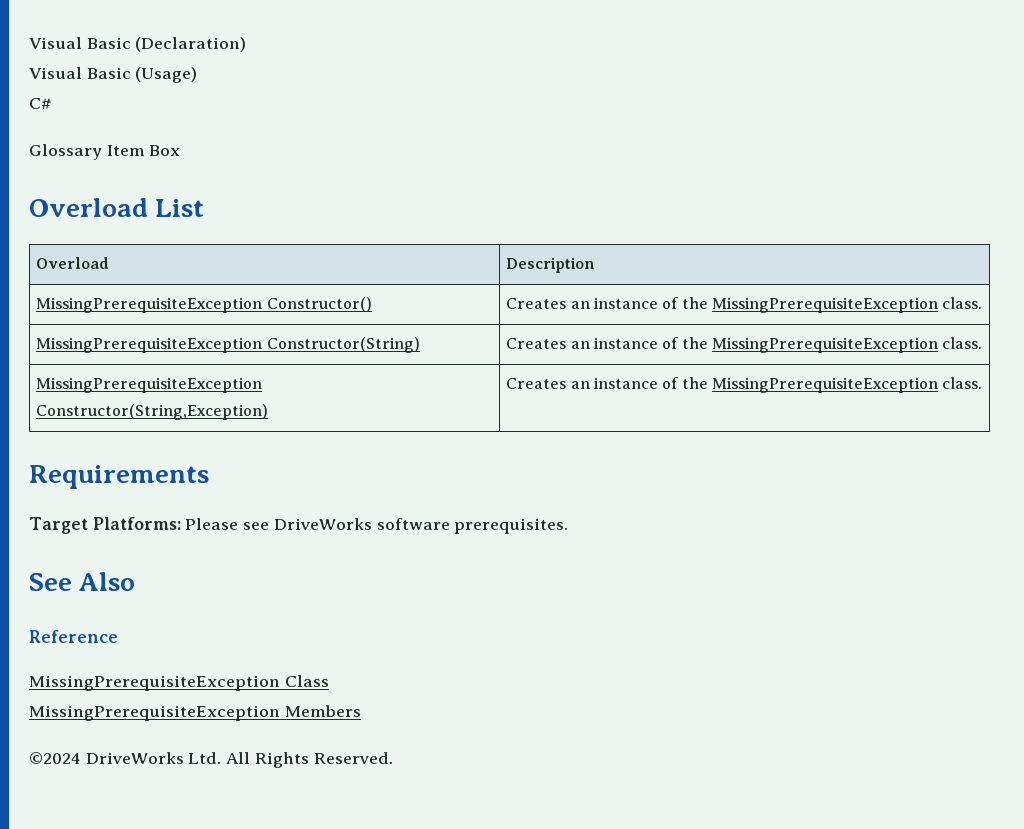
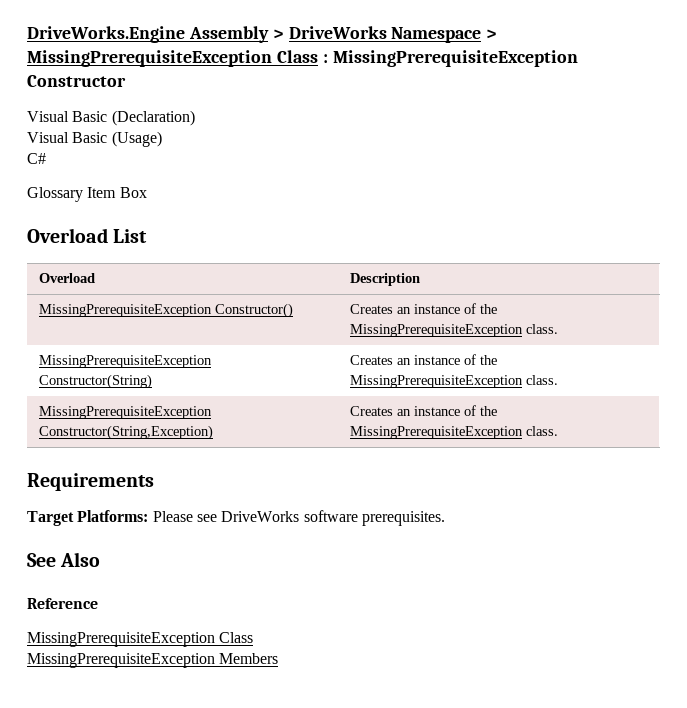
(29, 43) none -> [27,26,498,43] [27,50,578,67] [27,75,126,87] DriveWorks.Engine Assembly > DriveWorks Namespace > MissingPrerequisiteException Class : MissingPrerequisiteException Constructor //
[29,752,393,768] // ©2024 DriveWorks Ltd. All Rights Reserved. -> (279, 658) none

